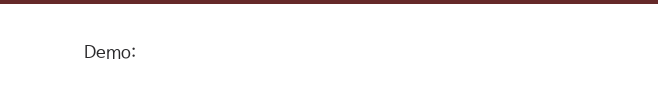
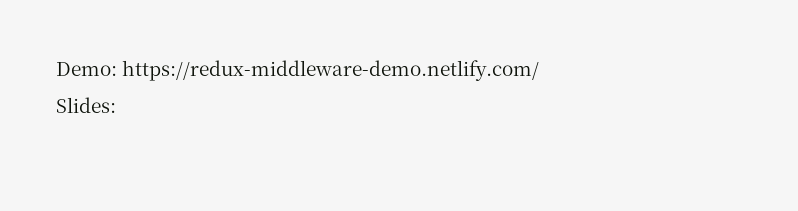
(136, 52) none -> [122,60,540,81] [56,97,116,113] https://redux-middleware-demo.netlify.com/ // Slides:

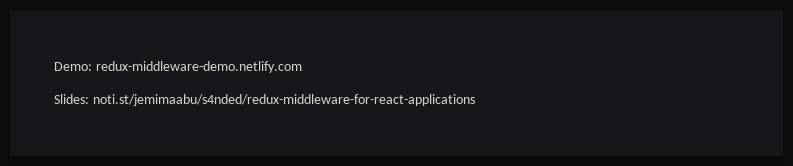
[122,60,540,81] https://redux-middleware-demo.netlify.com/ -> [95,61,302,73] redux-middleware-demo.netlify.com
(116, 105) none -> [92,94,475,106] noti.st/jemimaabu/s4nded/redux-middleware-for-react-applications

